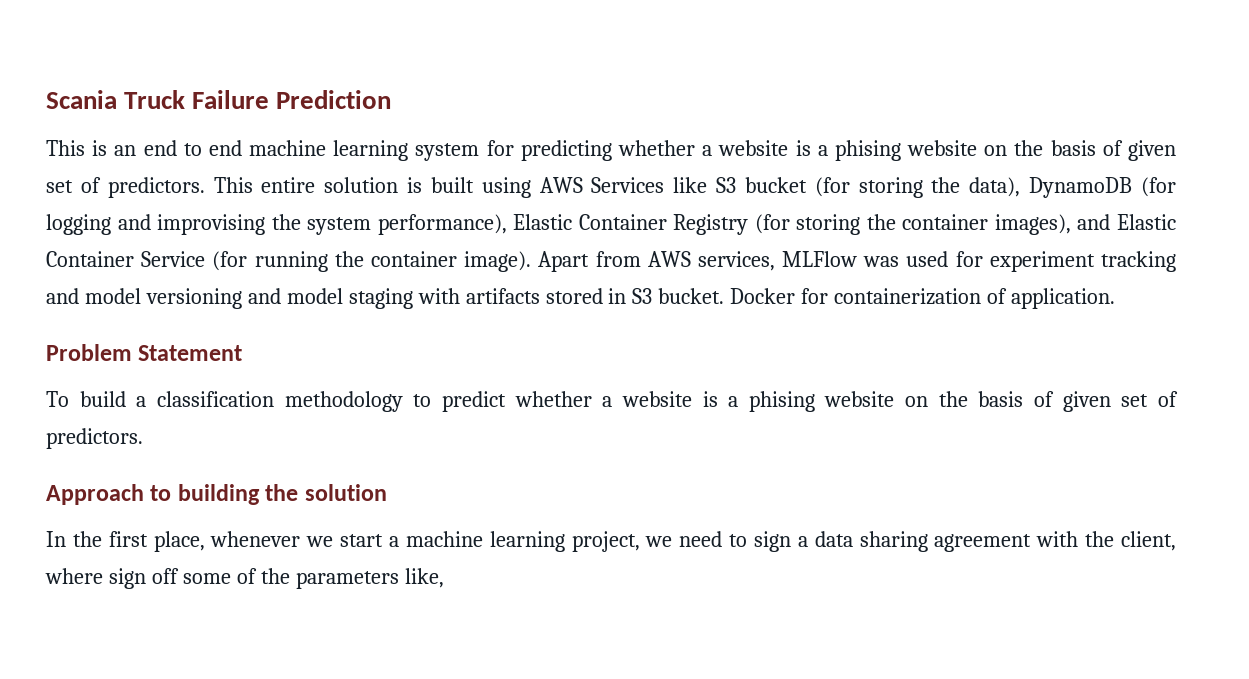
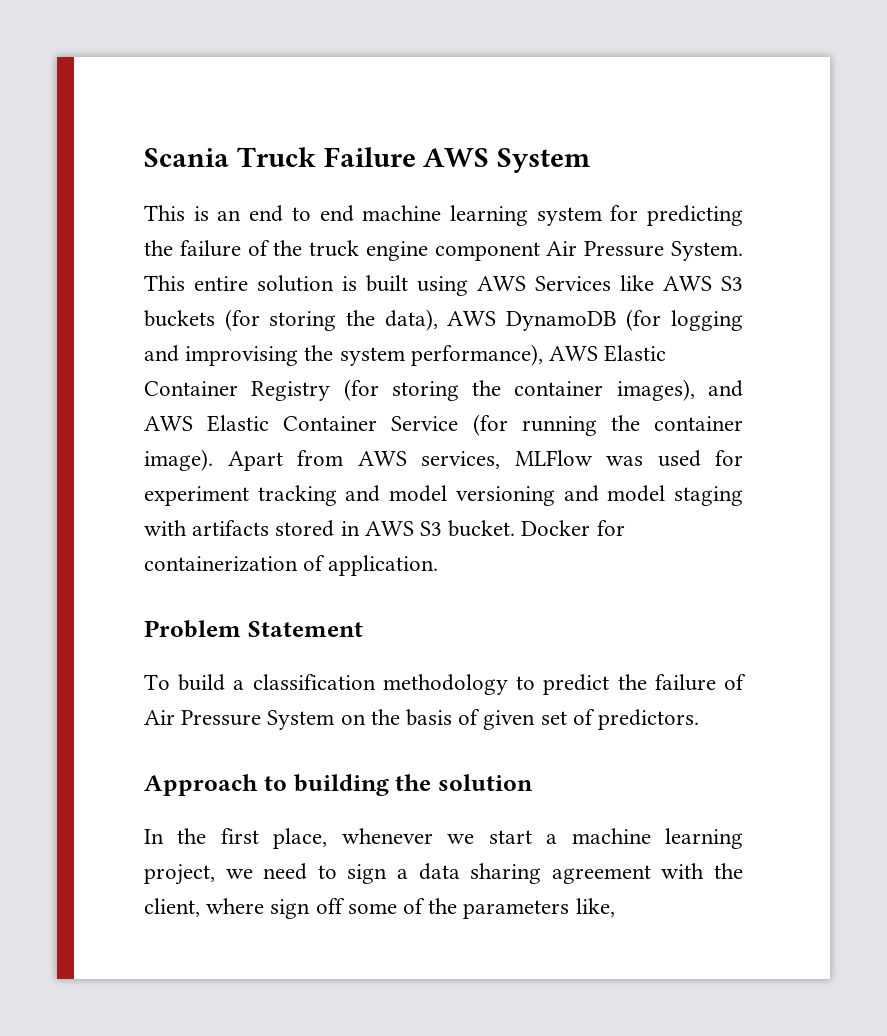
[276,90,392,109] Prediction -> [423,148,591,173] AWS System
[618,140,1176,161] [46,177,205,198] whether a website is a phising website on the basis of given set of predictors. -> [144,240,743,261] the failure of the truck engine component Air Pressure System.
[716,177,807,193] S3 bucket -> [663,276,743,291] [144,310,215,327] AWS S3 buckets
(1021, 187) none -> [447,311,497,326] AWS
(507, 224) none -> [549,346,599,361] AWS
(1111, 222) none -> [144,416,193,431] AWS
(627, 296) none -> [364,521,414,536] AWS
[514,391,895,412] whether a website is a phising website -> [617,674,746,691] [144,710,335,730] the failure of Air Pressure System

